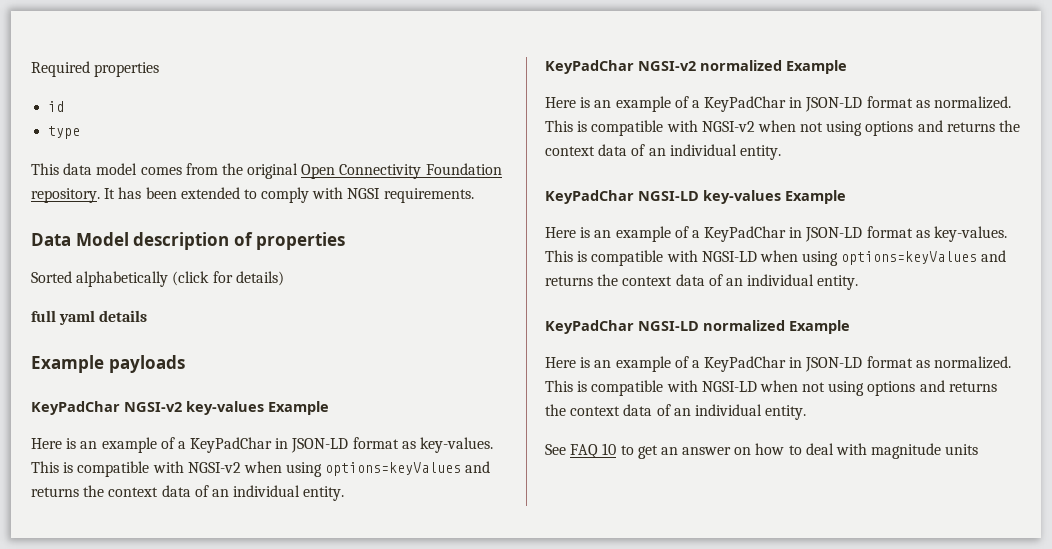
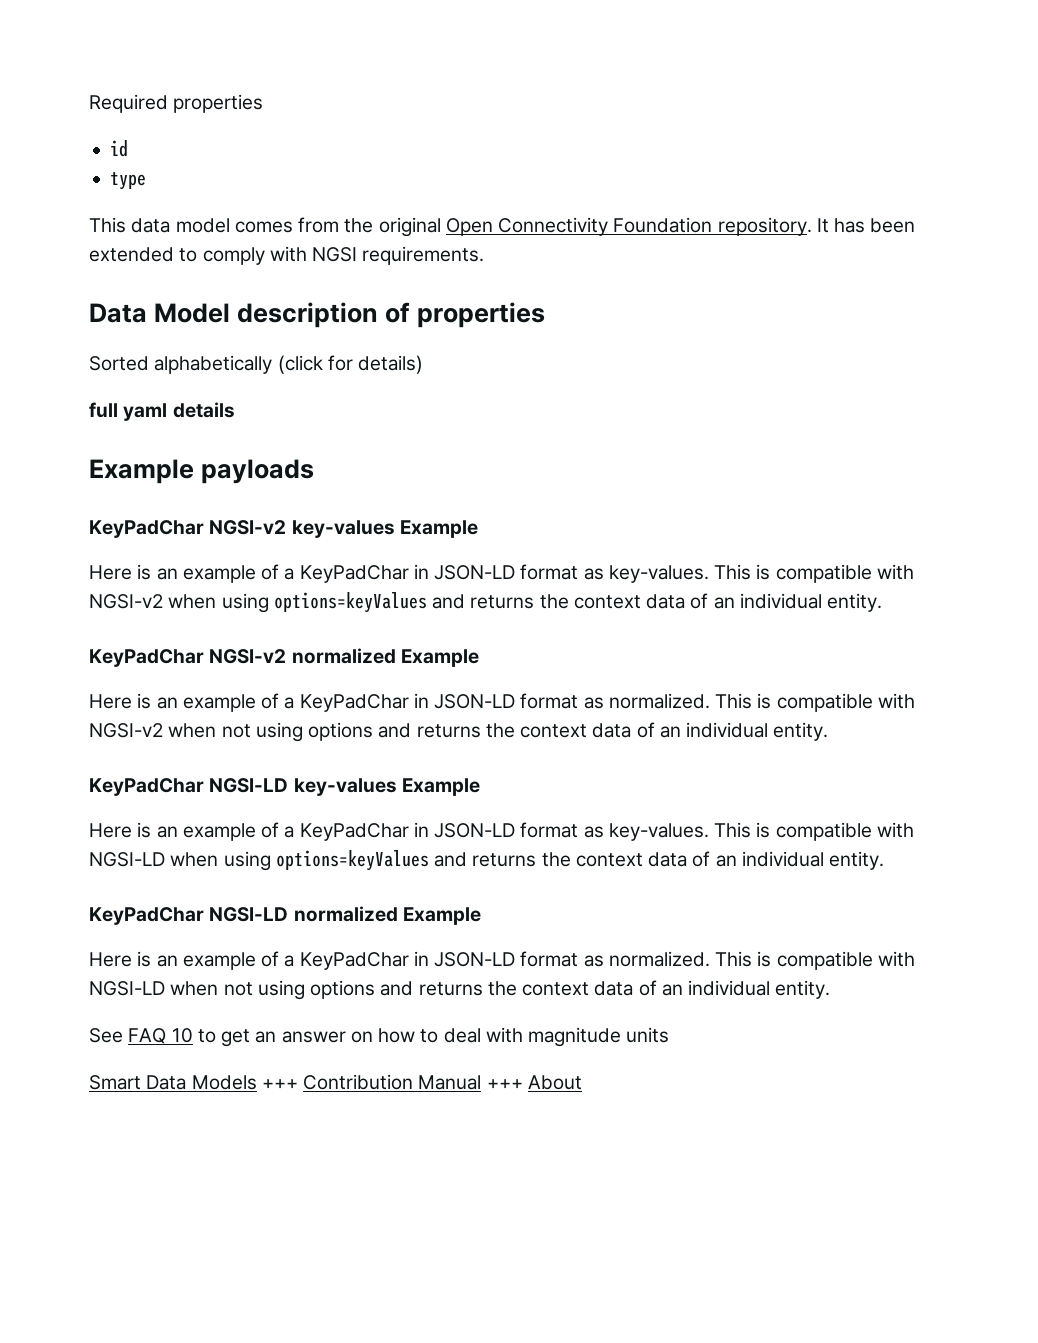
(979, 449) none -> [89,1074,582,1090] // Smart Data Models +++ Contribution Manual +++ About

